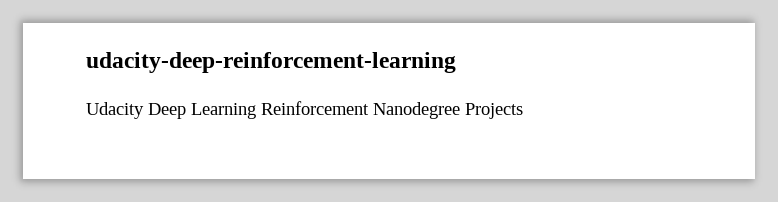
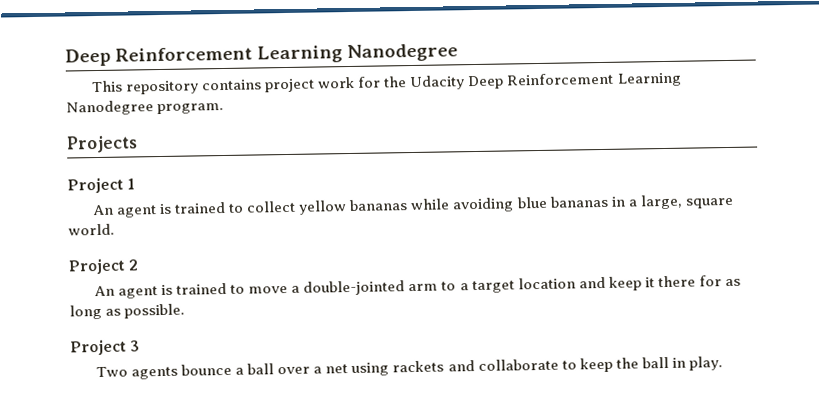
[86,52,456,73] [86,101,523,119] udacity-deep-reinforcement-learning // Udacity Deep Learning Reinforcement Nanodegree Projects -> [65,43,459,67] [91,72,682,95] [66,100,225,116] [66,135,138,154] [67,177,136,194] [92,194,734,218] [68,223,115,236] [68,258,139,275] [94,275,741,299] [69,303,186,320] [70,339,141,356] [96,356,723,380] Deep Reinforcement Learning Nanodegree // This repository contains project work for the Udacity Deep Reinforcement Learning Nanodegree program. // Projects // Project 1 // An agent is trained to collect yellow bananas while avoiding blue bananas in a large, square world. // Project 2 // An agent is trained to move a double-jointed arm to a target location and keep it there for as long as possible. // Project 3 // Two agents bounce a ball over a net using rackets and collaborate to keep the ball in play.

